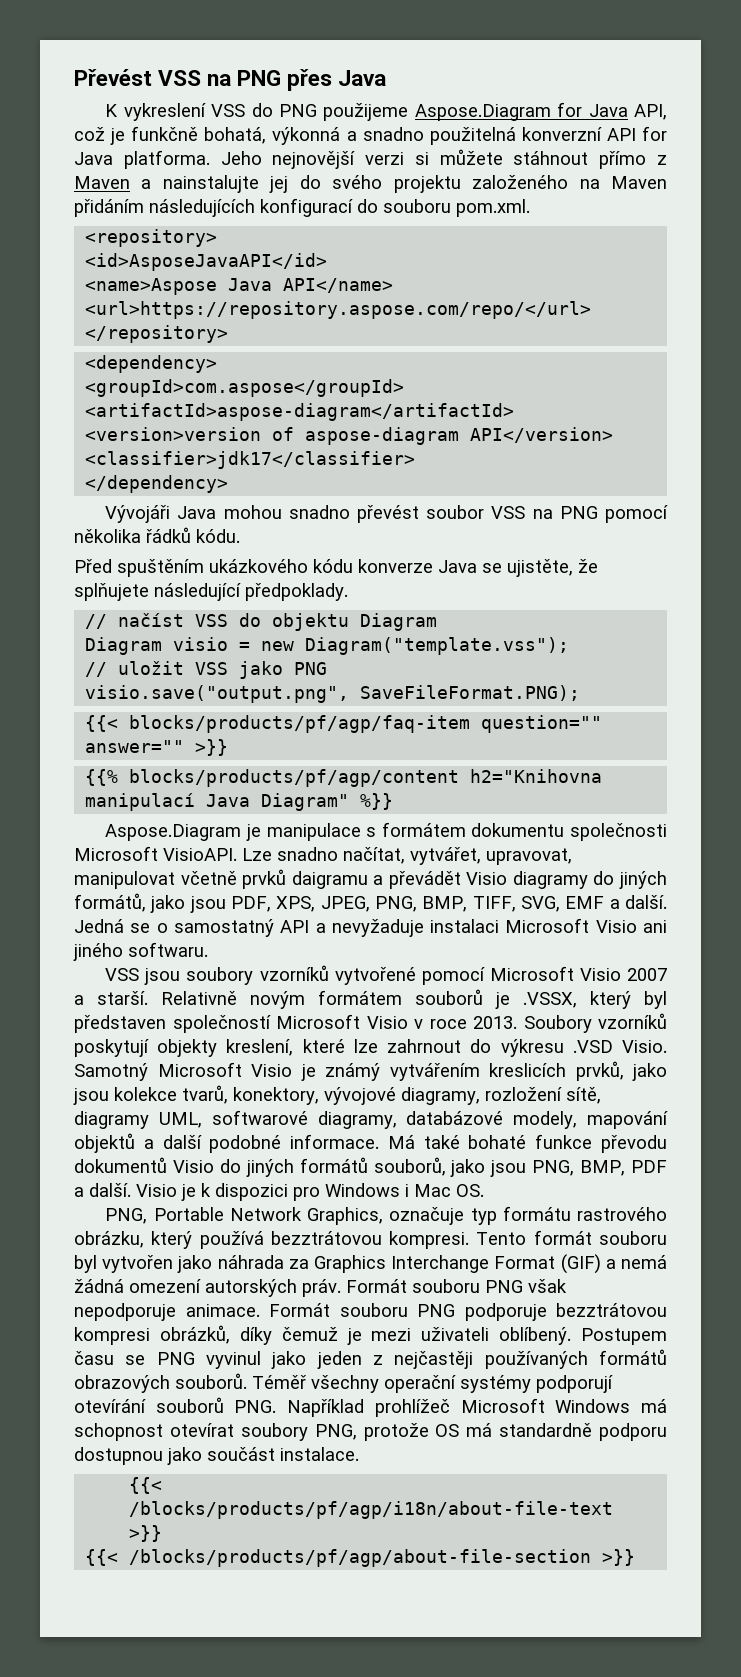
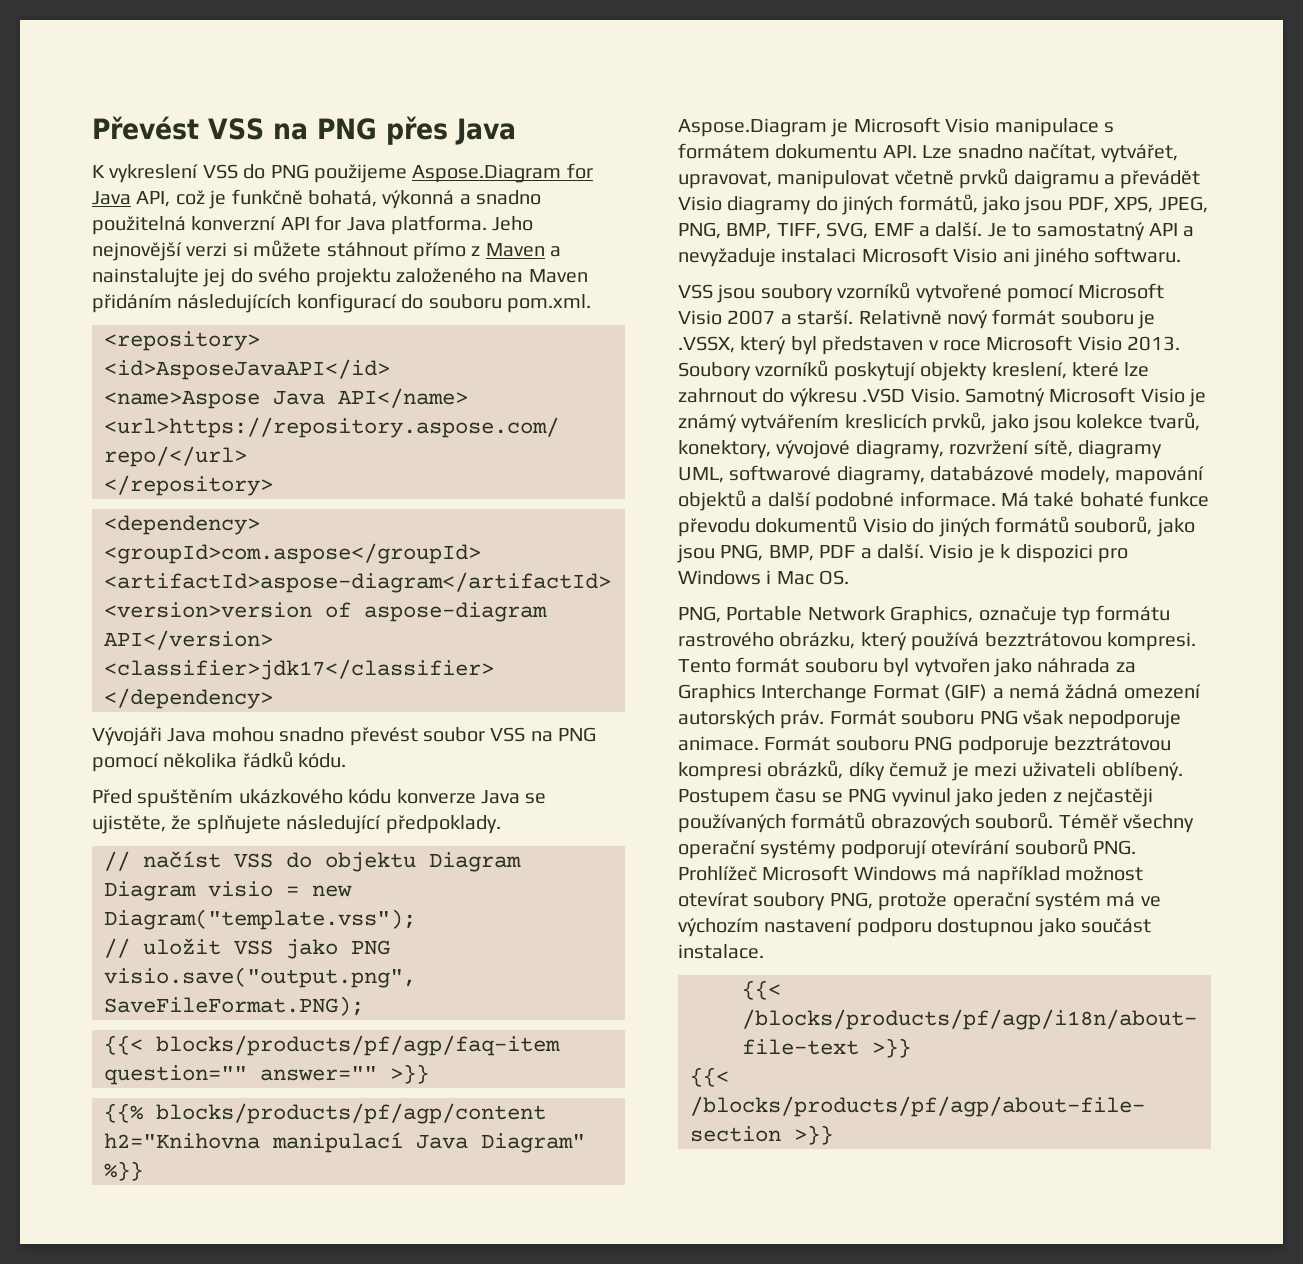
(261, 832) none -> [853,117,990,133] Microsoft Visio
[570,823,667,841] [74,846,237,861] společnosti Microsoft VisioAPI. -> [882,145,917,158] API.
[74,919,168,933] Jedná se o -> [987,223,1032,237] Je to
[250,989,483,1009] novým formátem souborů -> [947,309,1134,329] nový formát souboru
[172,1014,467,1033] společností Microsoft Visio v roce -> [928,335,1122,351] v roce Microsoft Visio
[485,1087,562,1101] rozložení -> [949,440,1030,455] rozvržení
[287,1399,450,1417] Například prohlížeč -> [678,866,757,881] Prohlížeč
[74,1423,163,1441] schopnost -> [976,866,1143,885] například možnost
[435,1423,593,1437] OS má standardně -> [952,892,1161,911] [678,918,853,937] operační systém má ve výchozím nastavení

